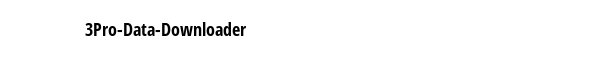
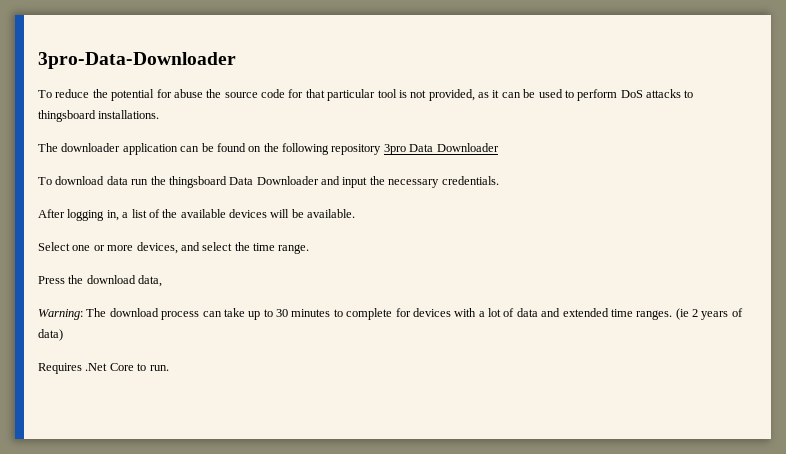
[85,22,247,36] 3Pro-Data-Downloader -> [38,52,236,69] [38,89,694,101] [38,110,160,122] [38,143,499,155] [38,176,499,188] [38,209,356,221] [38,242,310,254] [38,275,163,287] [38,308,743,320] [38,329,63,341] [38,363,169,374] 3pro-Data-Downloader // To reduce the potential for abuse the source code for that particular tool is not provided, as it can be used to perform DoS attacks to thingsboard installations. // The downloader application can be found on the following repository 3pro Data Downloader // To download data run the thingsboard Data Downloader and input the necessary credentials. // After logging in, a list of the available devices will be available. // Select one or more devices, and select the time range. // Press the download data, // Warning: The download process can take up to 30 minutes to complete for devices with a lot of data and extended time ranges. (ie 2 years of data) // Requires .Net Core to run.

